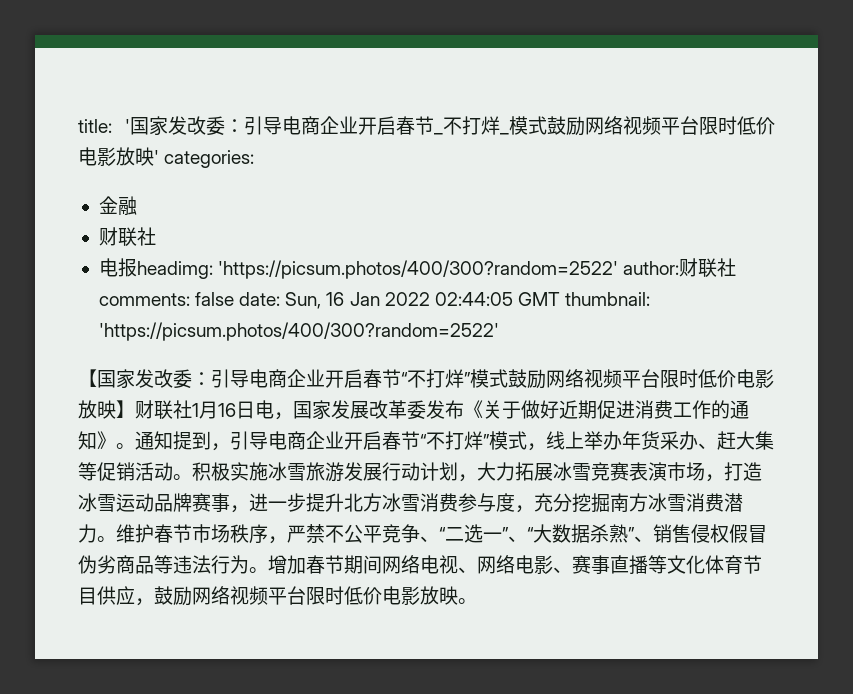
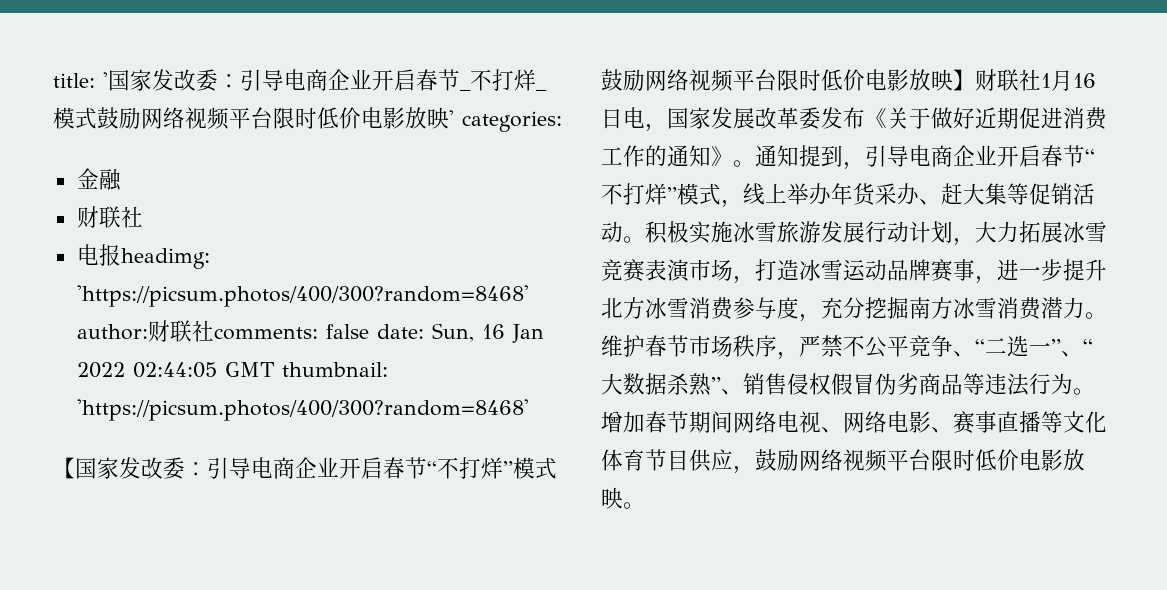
[218,260,619,279] 'https://picsum.photos/400/300?random=2522' -> [76,285,529,307] 'https://picsum.photos/400/300?random=8468'
[98,322,499,341] 'https://picsum.photos/400/300?random=2522' -> [76,399,529,421] 'https://picsum.photos/400/300?random=8468'

